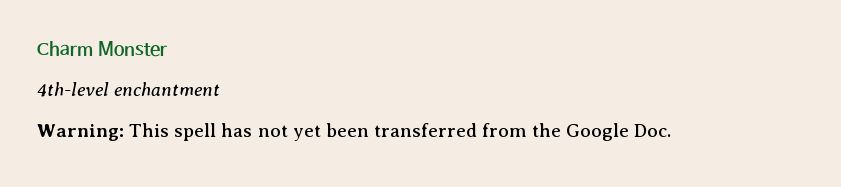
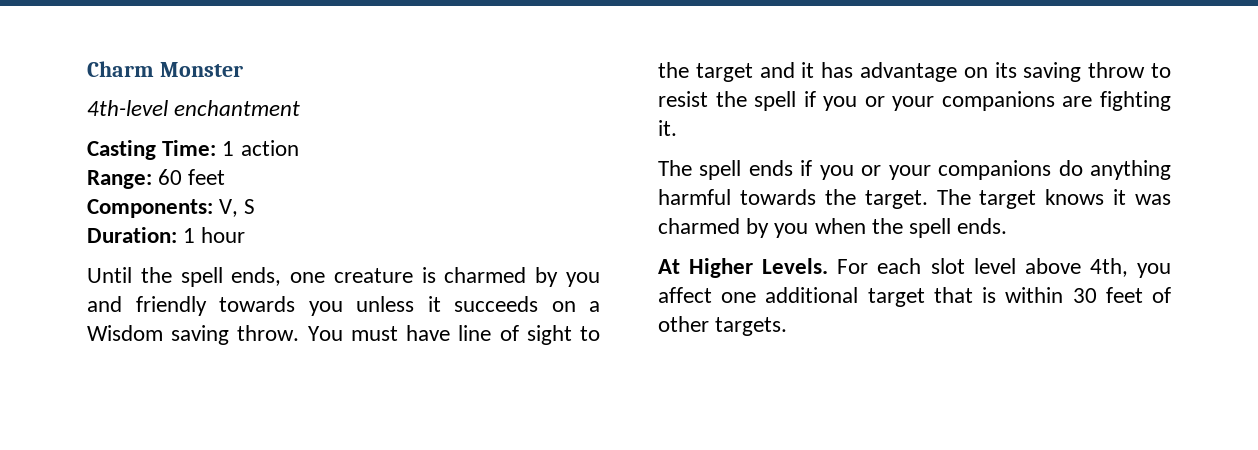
[37,123,672,141] Warning: This spell has not yet been transferred from the Google Doc. -> [87,140,299,160] [87,169,226,189] [87,199,256,218] [87,227,246,243] [87,267,600,287] [87,296,600,316] [87,325,600,345] [658,62,1171,82] [658,91,1171,111] [658,120,677,136] [658,160,1171,180] [658,189,1171,209] [658,218,1008,238] [658,258,1171,278] [658,287,1171,307] [658,316,788,336] Casting Time: 1 action // Range: 60 feet // Components: V, S // Duration: 1 hour // Until the spell ends, one creature is charmed by you and friendly towards you unless it succeeds on a Wisdom saving throw. You must have line of sight to the target and it has advantage on its saving throw to resist the spell if you or your companions are fighting it. // The spell ends if you or your companions do anything harmful towards the target. The target knows it was charmed by you when the spell ends. // At Higher Levels. For each slot level above 4th, you affect one additional target that is within 30 feet of other targets.

